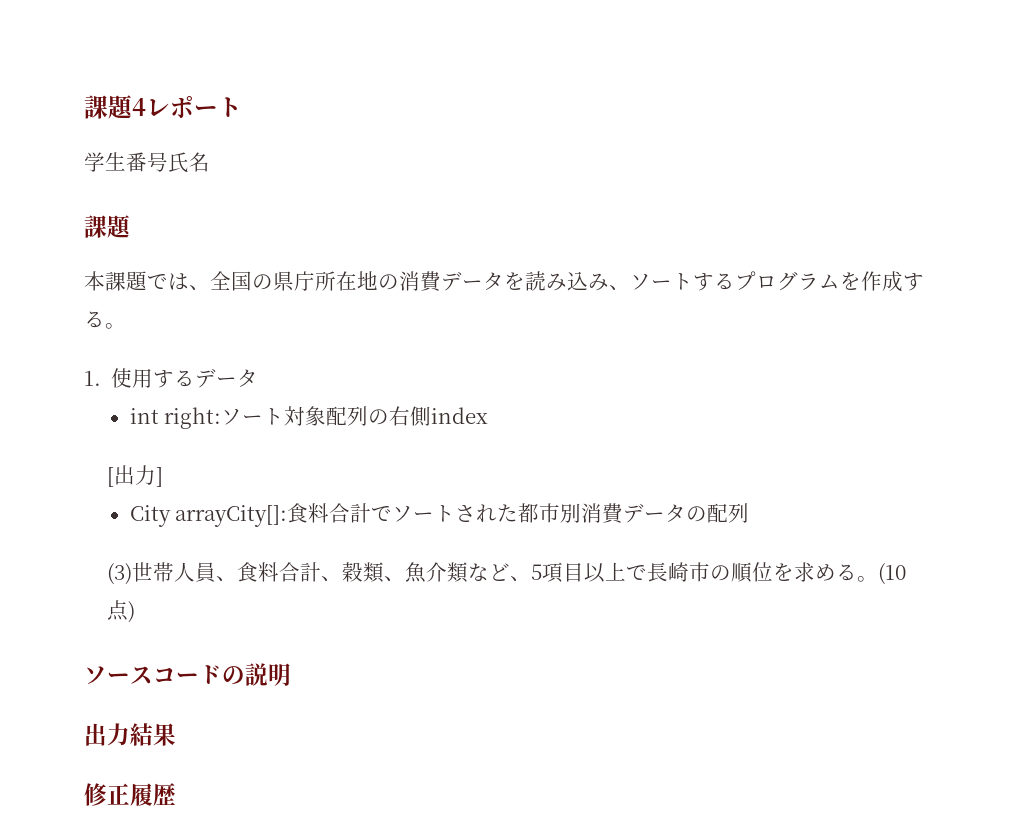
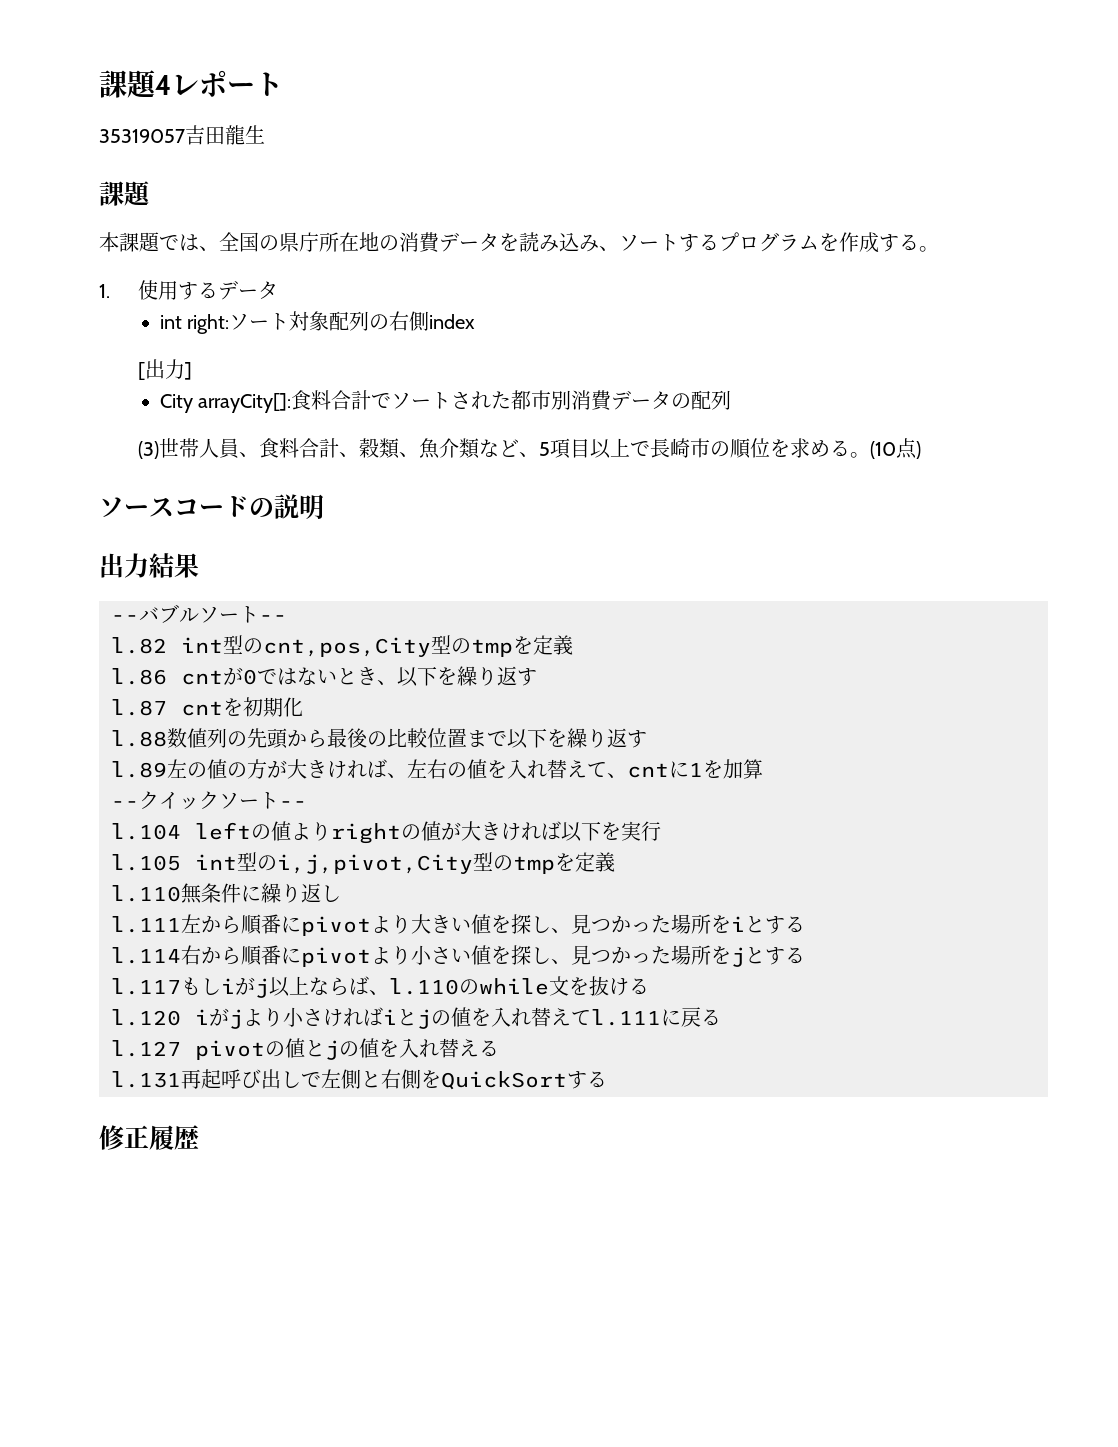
[84,152,105,172] 学 -> [99,125,245,145] 35319057吉田龍
[126,152,210,173] 番号氏名 -> (265, 134) none
(176, 734) none -> [111,604,287,623] [111,635,573,657] [111,666,537,687] [111,697,303,717] [111,728,647,749] [111,759,763,779] [111,791,307,810] [111,821,661,844] [111,852,615,874] [111,883,341,904] [111,914,805,936] [111,945,805,967] [111,976,649,998] [111,1007,721,1029] [111,1038,499,1060] [111,1069,607,1090] // --バブルソート-- // l.82 int型のcnt,pos,City型のtmpを定義 // l.86 cntが0ではないとき、以下を繰り返す // l.87 cntを初期化 // l.88数値列の先頭から最後の比較位置まで以下を繰り返す // l.89左の値の方が大きければ、左右の値を入れ替えて、cntに1を加算 // --クイックソート-- // l.104 leftの値よりrightの値が大きければ以下を実行 // l.105 int型のi,j,pivot,City型のtmpを定義 // l.110無条件に繰り返し // l.111左から順番にpivotより大きい値を探し、見つかった場所をiとする // l.114右から順番にpivotより小さい値を探し、見つかった場所をjとする // l.117もしiがj以上ならば、l.110のwhile文を抜ける // l.120 iがjより小さければiとjの値を入れ替えてl.111に戻る // l.127 pivotの値とjの値を入れ替える // l.131再起呼び出しで左側と右側をQuickSortする

